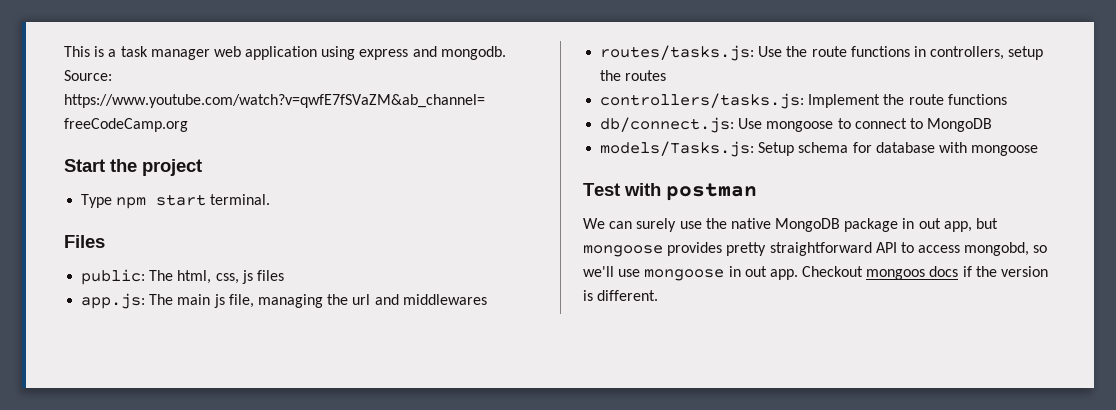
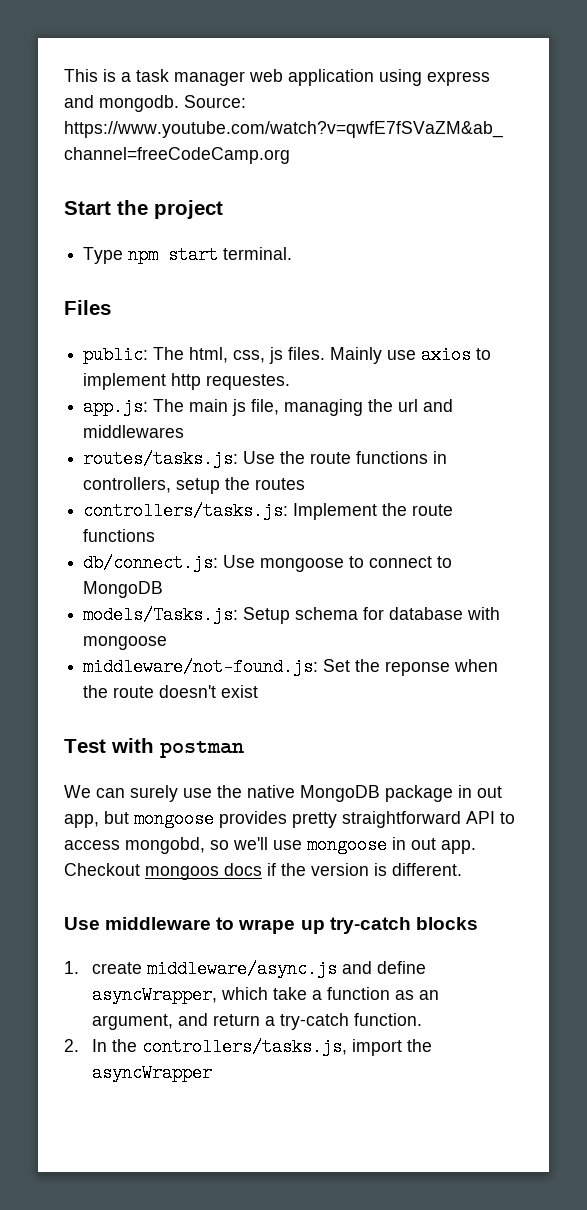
[256,270,284,281] files -> [288,346,492,364] [83,373,291,390] files. Mainly use axios to implement http requestes.
(1039, 150) none -> [83,658,499,676] [83,685,259,698] // middleware/not-found.js: Set the reponse when the route doesn't exist
(659, 295) none -> [64,917,478,934] [64,960,426,978] [91,986,439,1004] [91,1013,422,1030] [64,1038,432,1056] [91,1064,212,1082] // Use middleware to wrape up try-catch blocks // 1. create middleware/async.js and define asyncWrapper, which take a function as an argument, and return a try-catch function. // 2. In the controllers/tasks.js, import the asyncWrapper

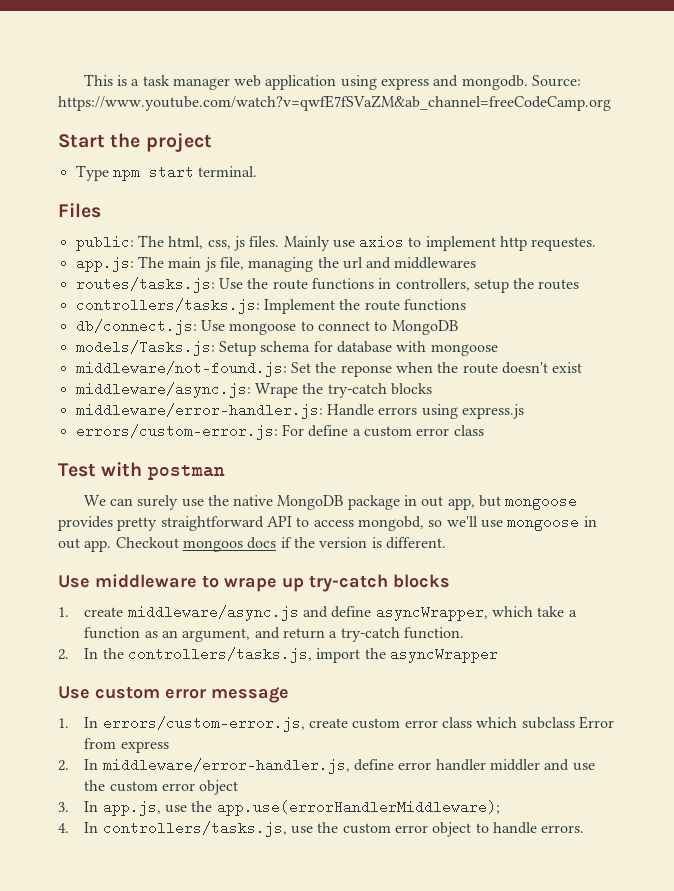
(259, 691) none -> [75,382,432,398] [75,403,524,419] [75,424,484,440] // middleware/async.js: Wrape the try-catch blocks // middleware/error-handler.js: Handle errors using express.js // errors/custom-error.js: For define a custom error class
(212, 1073) none -> [58,686,289,703] [58,716,614,732] [84,738,169,753] [58,758,595,774] [84,780,239,795] [58,800,500,816] [58,821,585,837] // Use custom error message // 1. In errors/custom-error.js, create custom error class which subclass Error from express // 2. In middleware/error-handler.js, define error handler middler and use the custom error object // 3. In app.js, use the app.use(errorHandlerMiddleware); // 4. In controllers/tasks.js, use the custom error object to handle errors.

